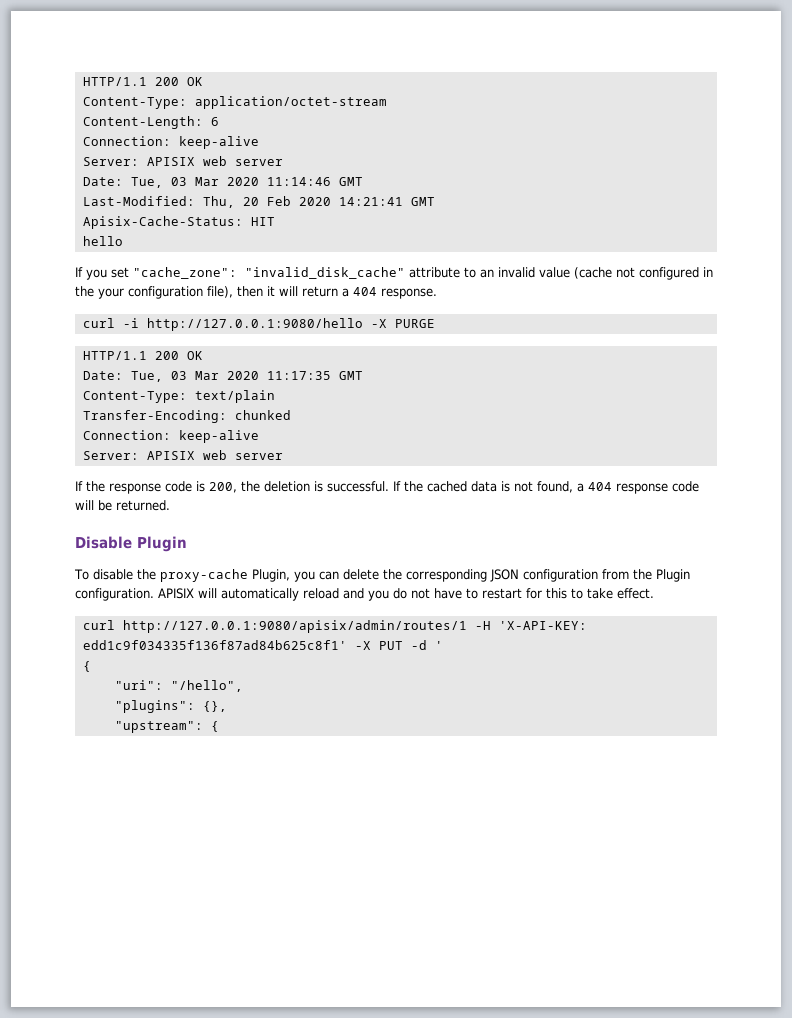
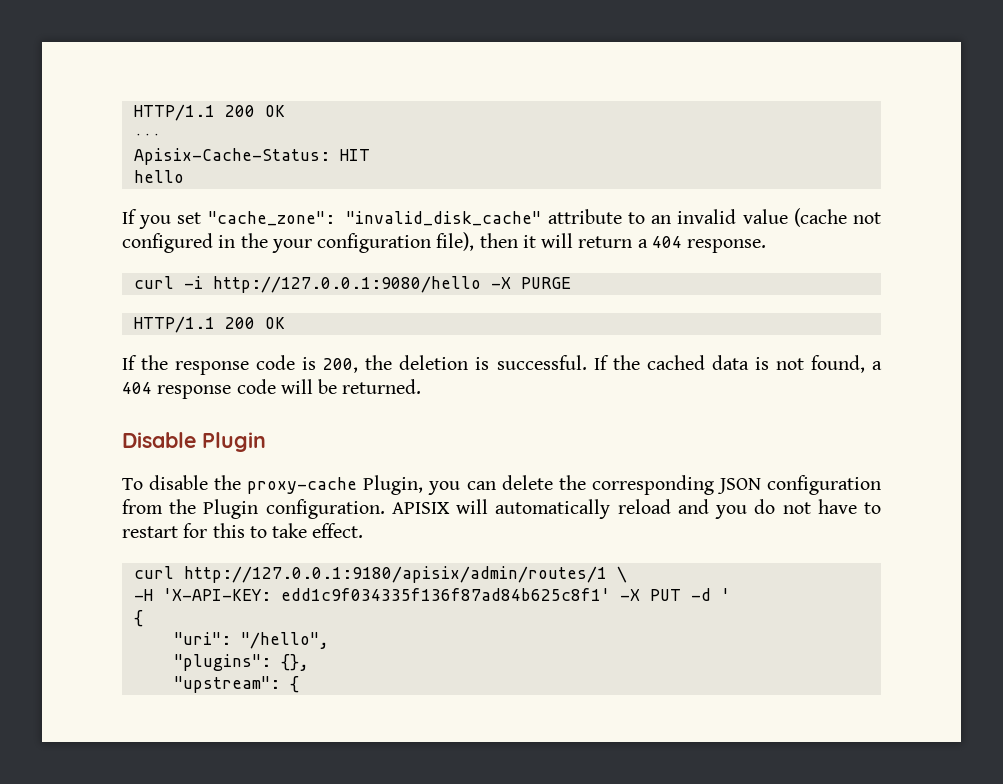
[82,77,203,86] [82,96,387,109] [82,116,219,129] [82,136,259,149] [82,156,283,166] [82,177,363,188] [82,196,435,208] HTTP/1.1 200 OK // Content-Type: application/octet-stream // Content-Length: 6 // Connection: keep-alive // Server: APISIX web server // Date: Tue, 03 Mar 2020 11:14:46 GMT // Last-Modified: Thu, 20 Feb 2020 14:21:41 GMT -> [133,104,285,121] [133,133,161,139] HTTP/1.1 200 OK // ···
[82,371,363,382] [82,390,275,403] [82,410,291,423] [82,430,259,443] [82,450,283,460] // Date: Tue, 03 Mar 2020 11:17:35 GMT // Content-Type: text/plain // Transfer-Encoding: chunked // Connection: keep-alive // Server: APISIX web server -> (285, 323) none
[122,620,467,633] http://127.0.0.1:9080/apisix/admin/routes/1 -> [183,566,627,583] http://127.0.0.1:9180/apisix/admin/routes/1 \ //

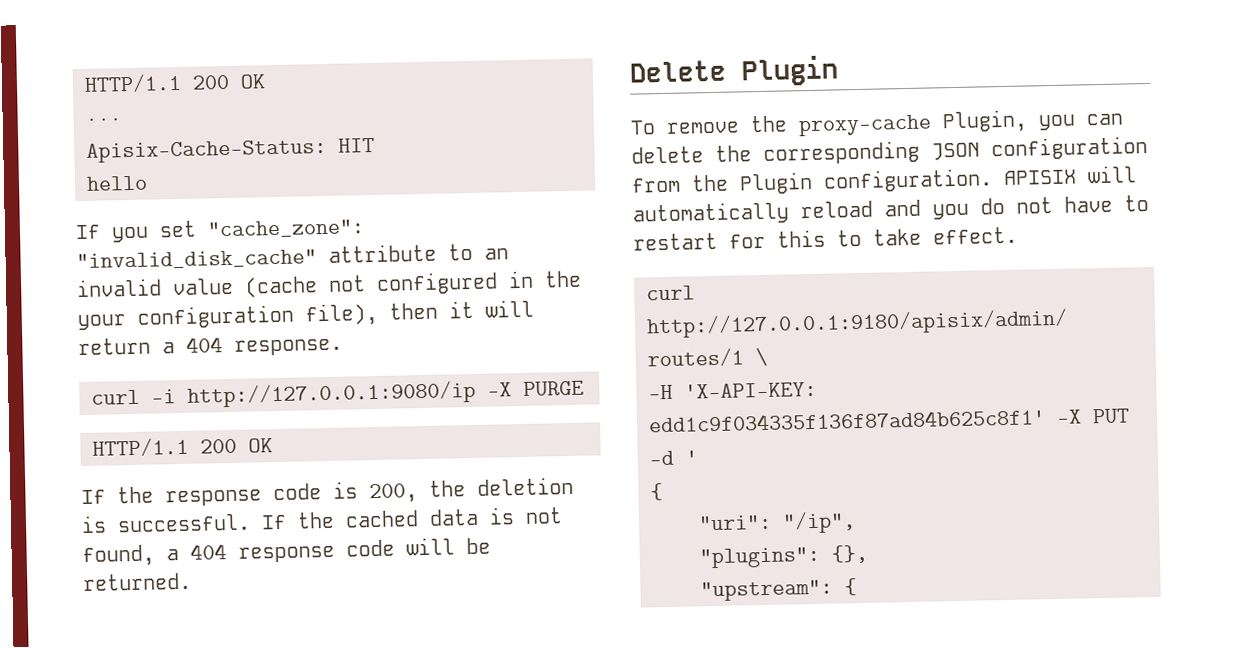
[212,276,481,293] http://127.0.0.1:9080/hello -> [187,380,476,408] http://127.0.0.1:9080/ip
[122,432,196,448] Disable -> [629,59,727,83] Delete
[149,475,209,490] disable -> [666,121,740,134] remove
[240,632,329,649] "/hello", -> [782,511,856,534] "/ip",

